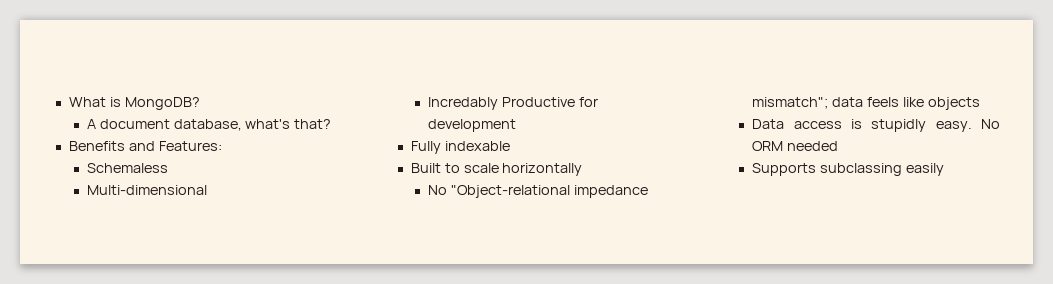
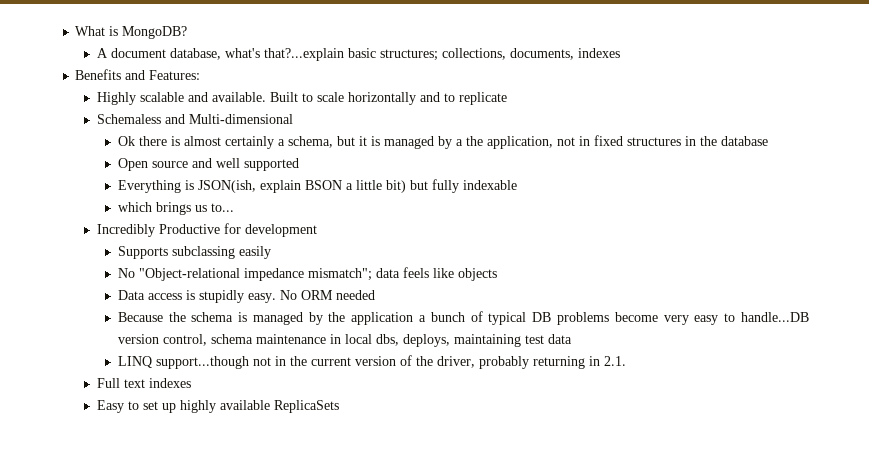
[294,119,332,129] [68,141,222,151] that? // Benefits and Features: -> [263,48,620,61] [75,69,201,80] [96,92,507,105] that?...explain basic structures; collections, documents, indexes // Benefits and Features: // Highly scalable and available. Built to scale horizontally and to replicate
(168, 168) // -> [164,114,185,124] and
[428,97,599,110] [428,119,517,132] [410,141,510,154] [410,163,583,176] Incredably Productive for development // Fully indexable // Built to scale horizontally -> [117,135,768,149] [117,158,299,171] [117,179,517,193] [117,202,234,215] [96,223,317,237] [117,246,271,259] Ok there is almost certainly a schema, but it is managed by a the application, not in fixed structures in the database // Open source and well supported // Everything is JSON(ish, explain BSON a little bit) but fully indexable // which brings us to... // Incredibly Productive for development // Supports subclassing easily
[752,163,945,176] Supports subclassing easily -> [117,311,809,325] [117,334,572,347] [117,355,626,369] [96,378,191,388] [96,400,339,413] Because the schema is managed by the application a bunch of typical DB problems become very easy to handle...DB version control, schema maintenance in local dbs, deploys, maintaining test data // LINQ support...though not in the current version of the driver, probably returning in 2.1. // Full text indexes // Easy to set up highly available ReplicaSets

